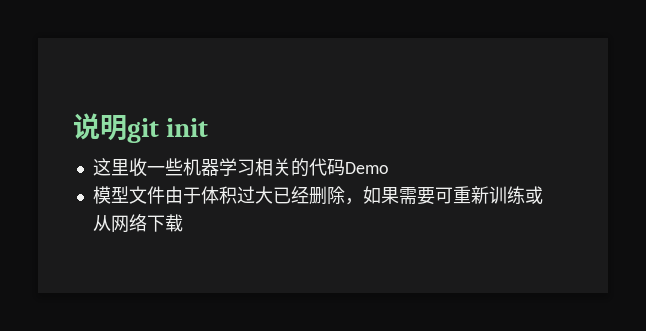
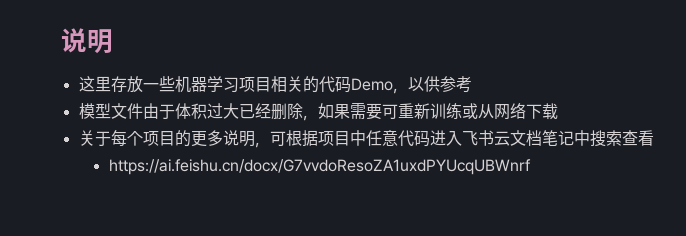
[73,113,209,143] 说明git init -> [61,28,113,54] 说明
[128,158,147,177] 收 -> [110,76,143,93] 存放
(255, 167) none -> [238,77,271,92] 项目
(389, 168) none -> [392,76,472,94] ，以供参考
(183, 223) none -> [78,130,654,148] [108,159,531,175] // 关于每个项目的更多说明，可根据项目中任意代码进入飞书云文档笔记中搜索查看 // https://ai.feishu.cn/docx/G7vvdoResoZA1uxdPYUcqUBWnrf

